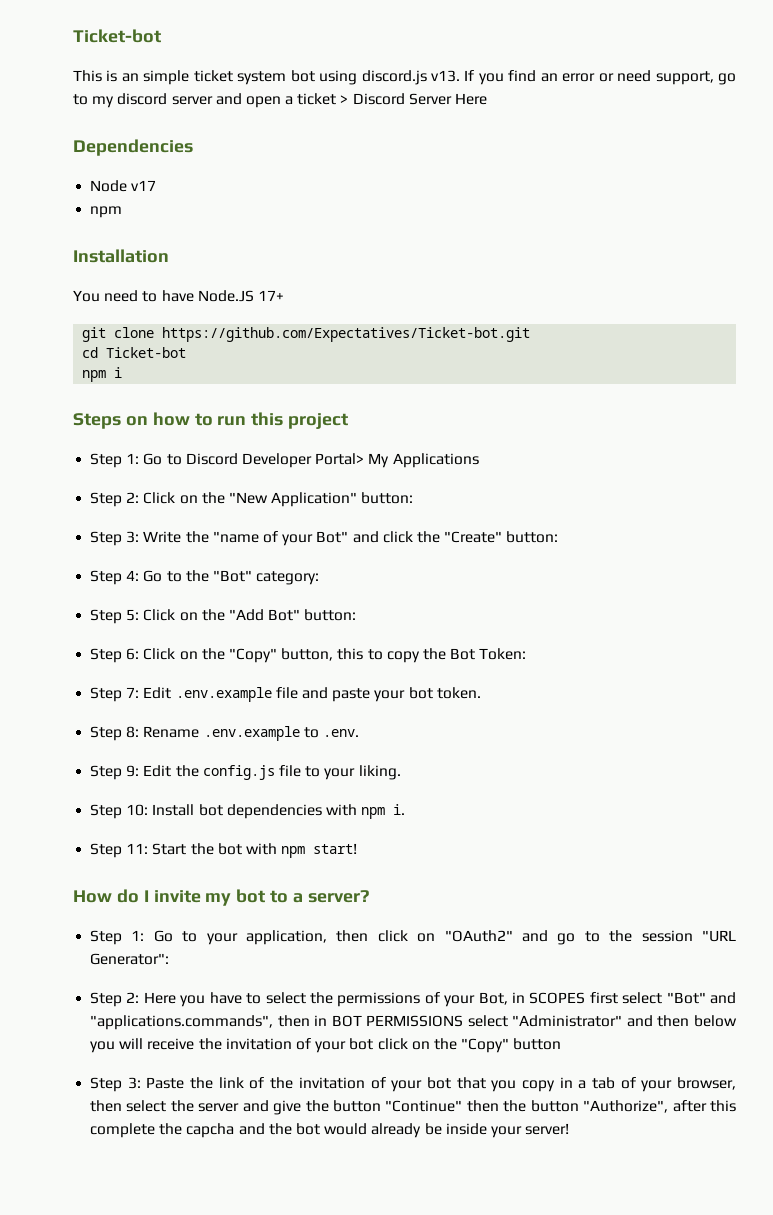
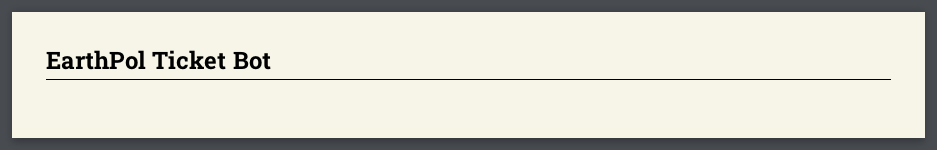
[73,29,161,43] [73,70,737,85] [73,93,488,108] [73,139,193,156] [90,180,157,192] [90,206,123,218] [73,249,169,263] [73,290,284,302] [82,327,531,342] [82,347,187,358] [82,367,123,382] [73,412,349,429] [90,453,479,468] [90,492,414,507] [90,531,559,546] [90,570,320,585] [90,609,357,624] [90,648,527,663] [90,687,481,702] [90,726,359,741] [90,765,401,780] [90,804,406,819] [90,843,358,858] [73,889,370,906] [90,930,736,945] [90,953,170,965] [90,992,736,1007] [90,1015,737,1030] [90,1038,562,1053] [90,1077,737,1092] [90,1100,736,1115] [90,1123,570,1138] Ticket-bot // This is an simple ticket system bot using discord.js v13. If you find an error or need support, go to my discord server and open a ticket > Discord Server Here // Dependencies // Node v17 // npm // Installation // You need to have Node.JS 17+ // git clone https://github.com/Expectatives/Ticket-bot.git // cd Ticket-bot // npm i // Steps on how to run this project // Step 1: Go to Discord Developer Portal> My Applications // Step 2: Click on the "New Application" button: // Step 3: Write the "name of your Bot" and click the "Create" button: // Step 4: Go to the "Bot" category: // Step 5: Click on the "Add Bot" button: // Step 6: Click on the "Copy" button, this to copy the Bot Token: // Step 7: Edit .env.example file and paste your bot token. // Step 8: Rename .env.example to .env. // Step 9: Edit the config.js file to your liking. // Step 10: Install bot dependencies with npm i. // Step 11: Start the bot with npm start! // How do I invite my bot to a server? // Step 1: Go to your application, then click on "OAuth2" and go to the session "URL Generator": // Step 2: Here you have to select the permissions of your Bot, in SCOPES first select "Bot" and "applications.commands", then in BOT PERMISSIONS select "Administrator" and then below you will receive the invitation of your bot click on the "Copy" button // Step 3: Paste the link of the invitation of your bot that you copy in a tab of your browser, then select the server and give the button "Continue" then the button "Authorize", after this complete the capcha and the bot would already be inside your server! -> [46,50,271,70] EarthPol Ticket Bot

